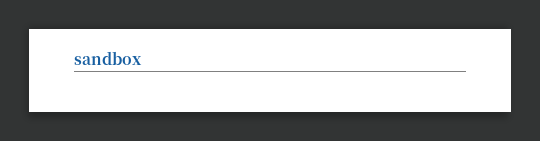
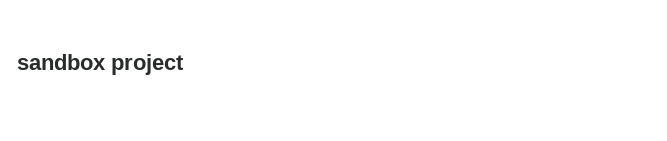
(142, 58) none -> [111,54,184,75] project

